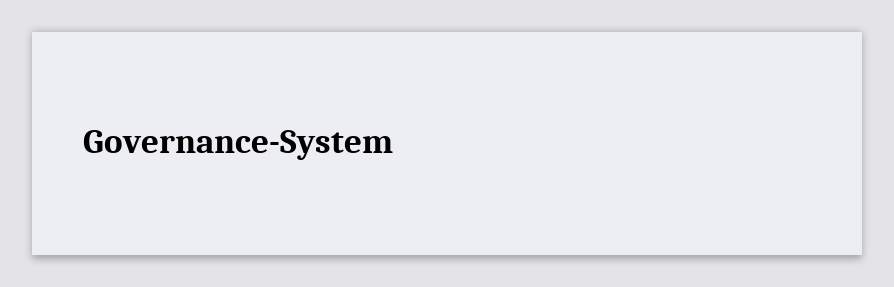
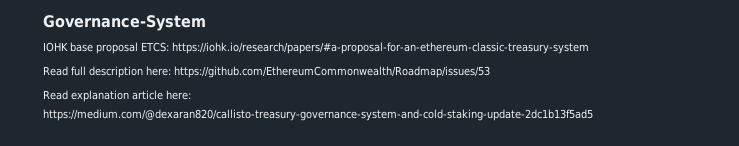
(393, 145) none -> [43,42,589,54] [43,66,490,78] [43,90,191,102] [43,109,593,121] // IOHK base proposal ETCS: https://iohk.io/research/papers/#a-proposal-for-an-ethereum-classic-treasury-system // Read full description here: https://github.com/EthereumCommonwealth/Roadmap/issues/53 // Read explanation article here: https://medium.com/@dexaran820/callisto-treasury-governance-system-and-cold-staking-update-2dc1b13f5ad5

